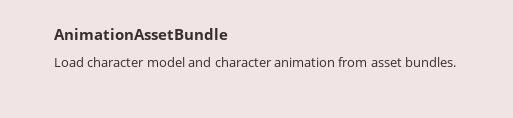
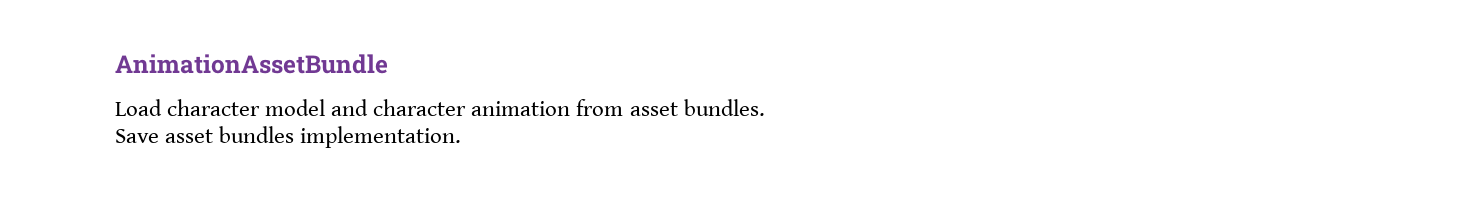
(456, 62) none -> [115,126,462,148] // Save asset bundles implementation.

